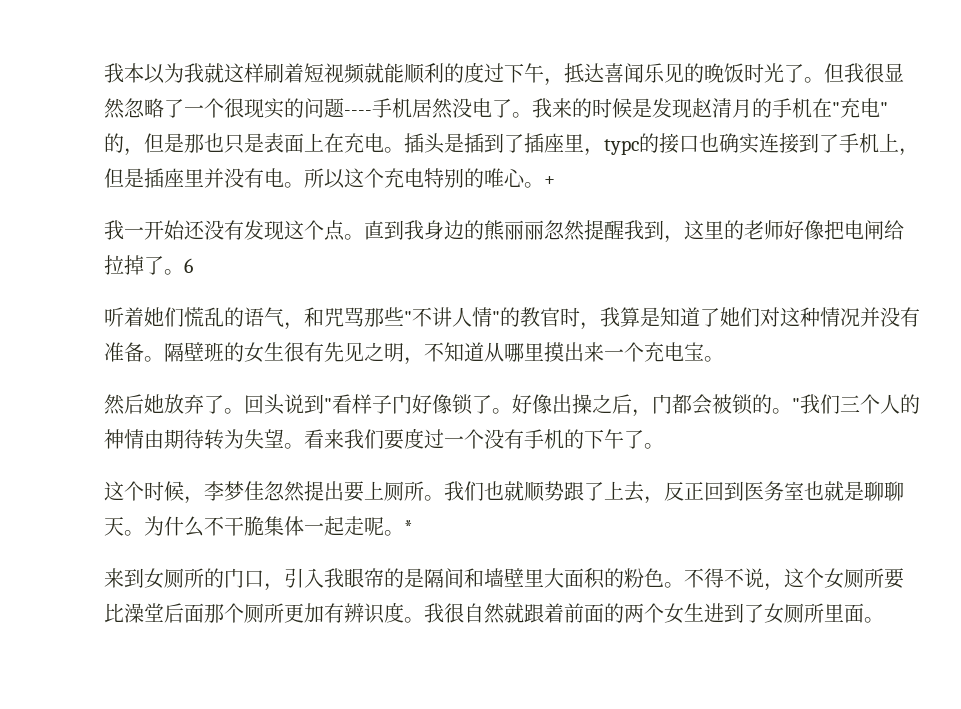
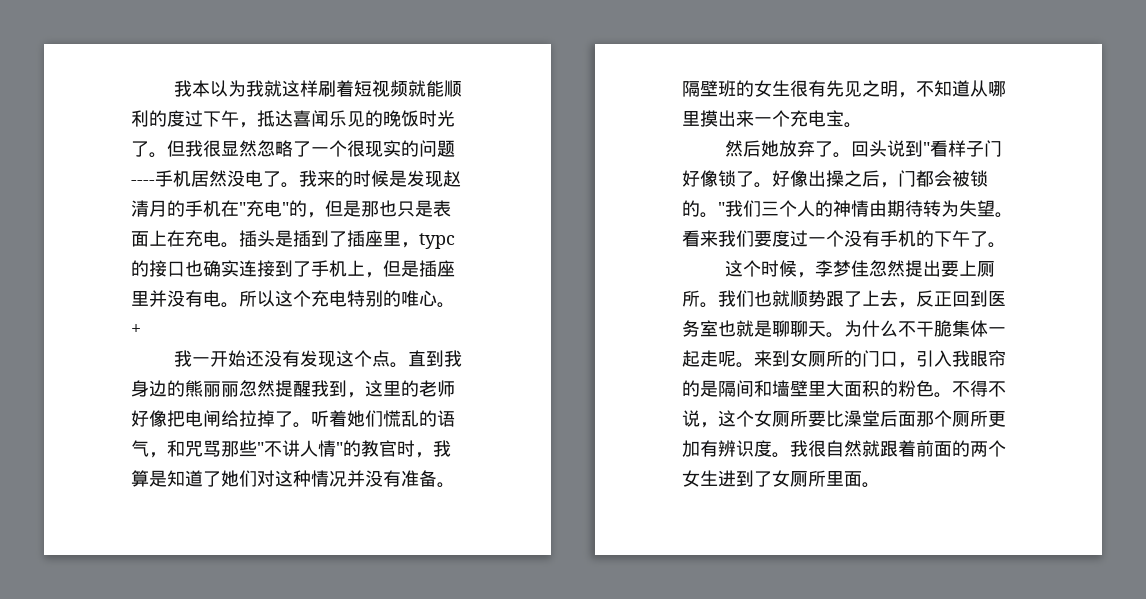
[184,258,193,273] 6 // -> (311, 425) none
[404,520,413,534] * // -> (754, 365) none

